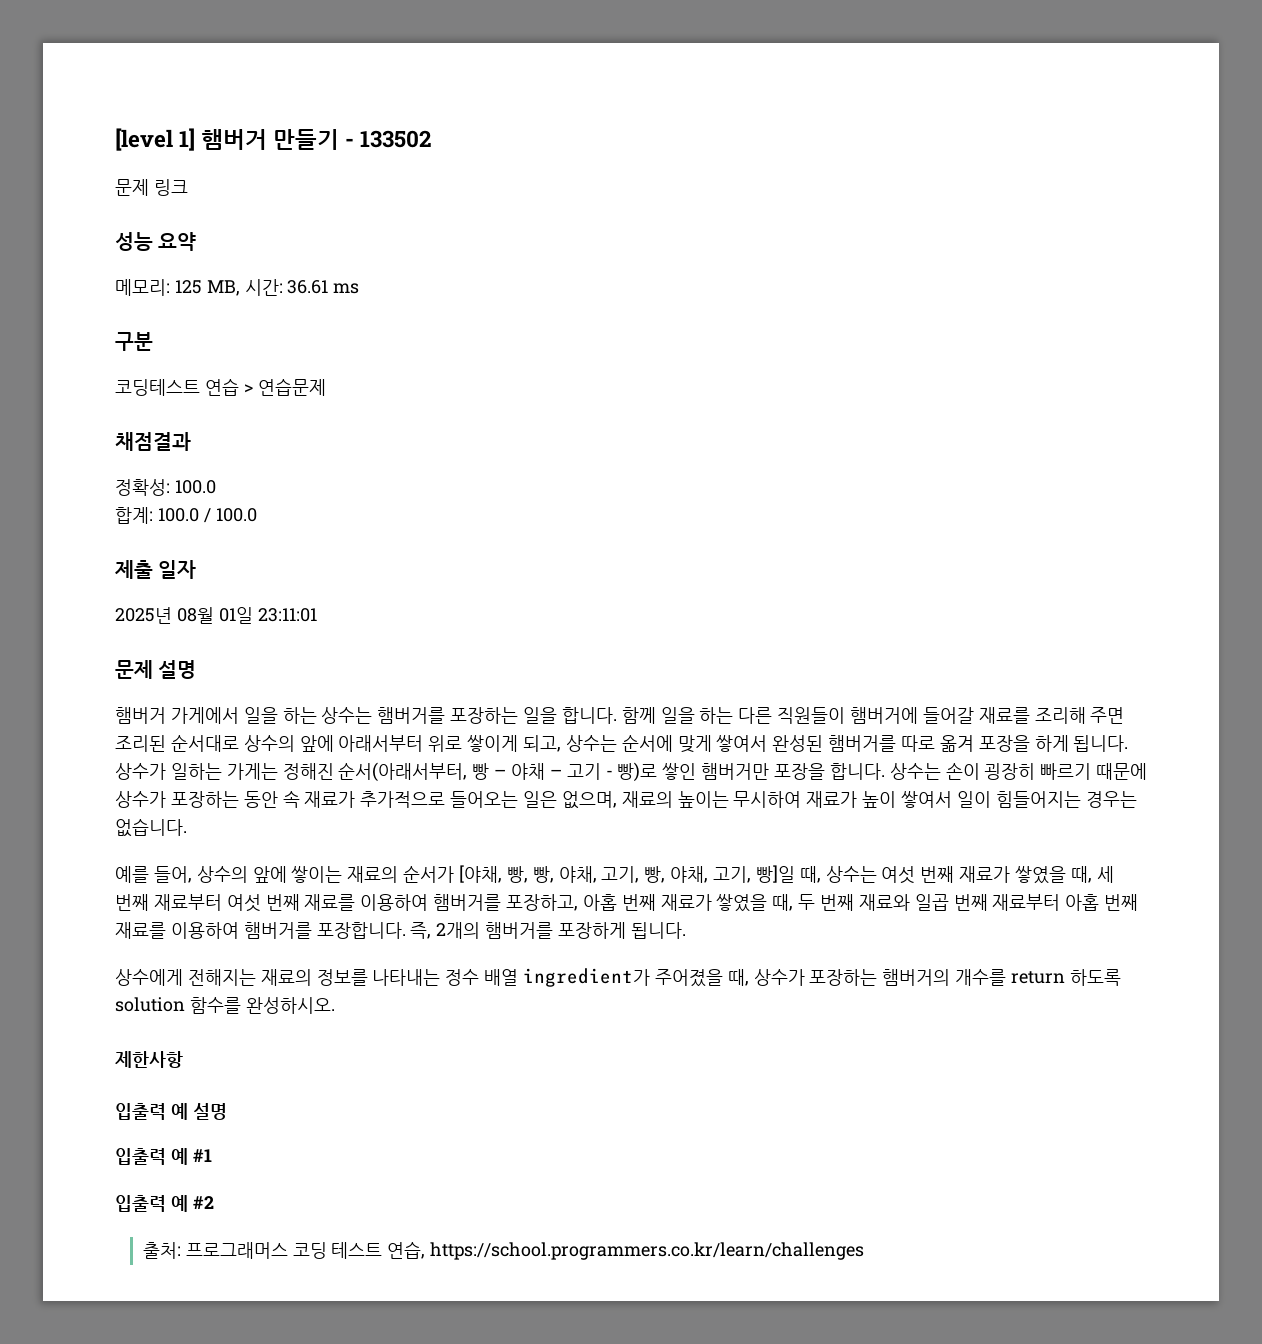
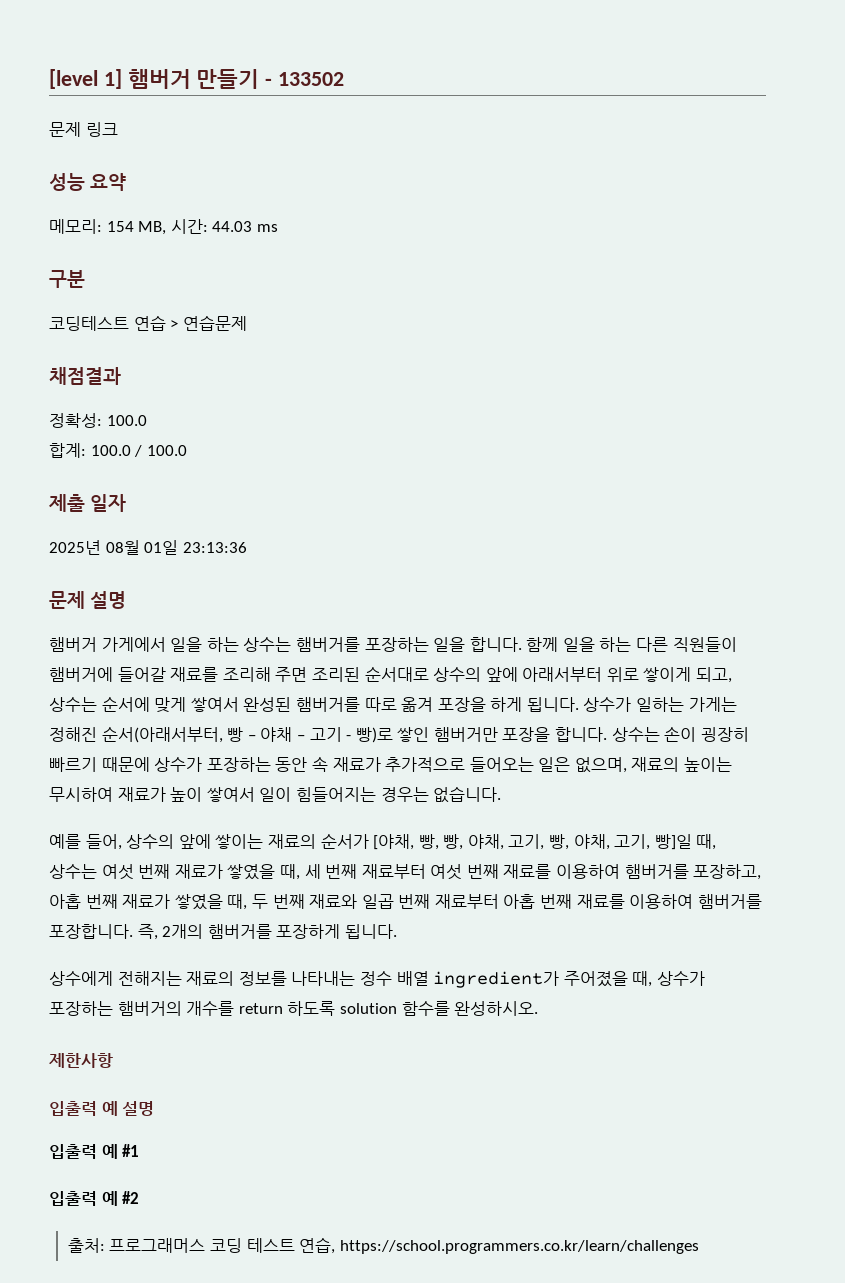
[174,280,202,294] 125 -> [106,221,134,232] 154
[287,280,329,294] 36.61 -> [212,221,253,232] 44.03
[257,608,317,622] 23:11:01 -> [182,542,247,553] 23:13:36

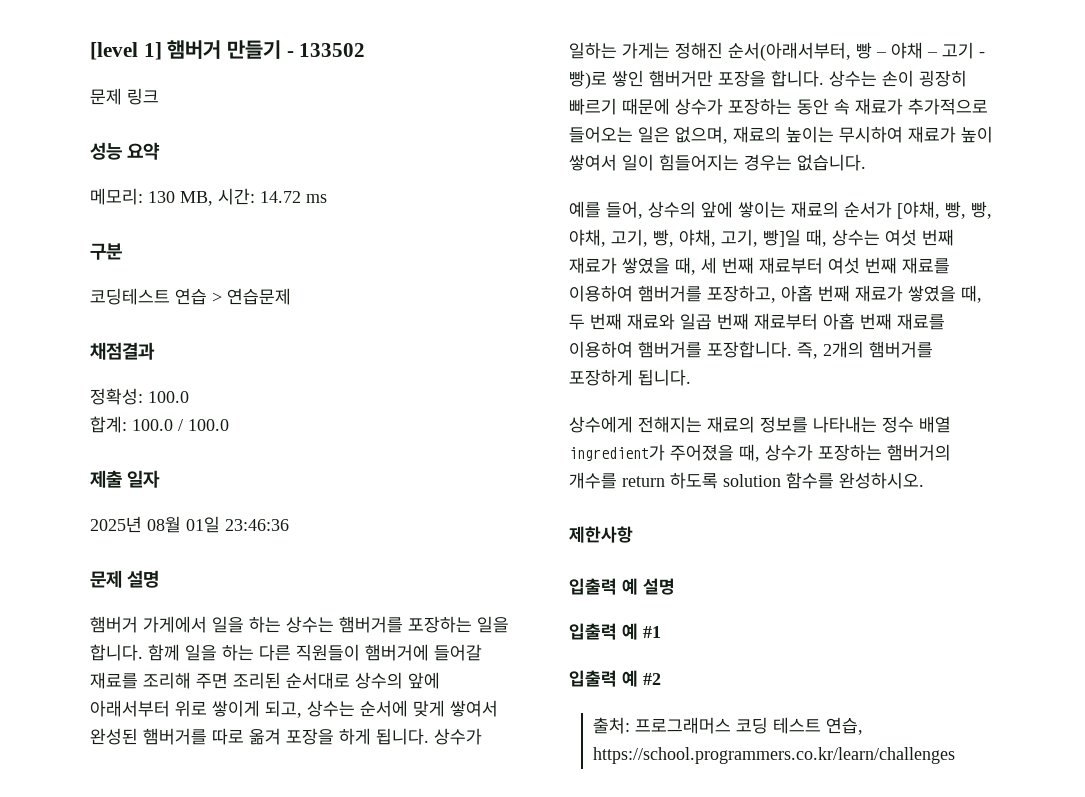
[106,221,134,232] 154 -> [148,191,175,203] 130
[212,221,253,232] 44.03 -> [260,191,301,203] 14.72
[182,542,247,553] 23:13:36 -> [225,519,289,531] 23:46:36

